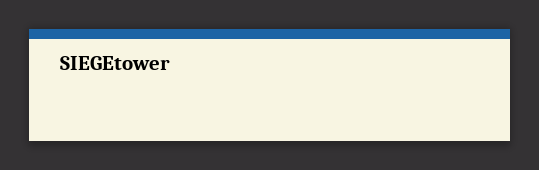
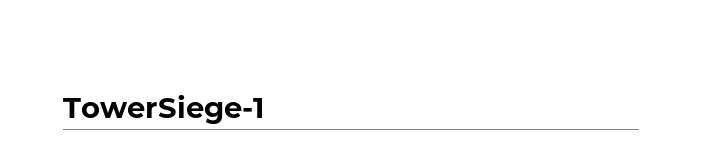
[60,56,170,70] SIEGEtower -> [63,94,264,124] TowerSiege-1

